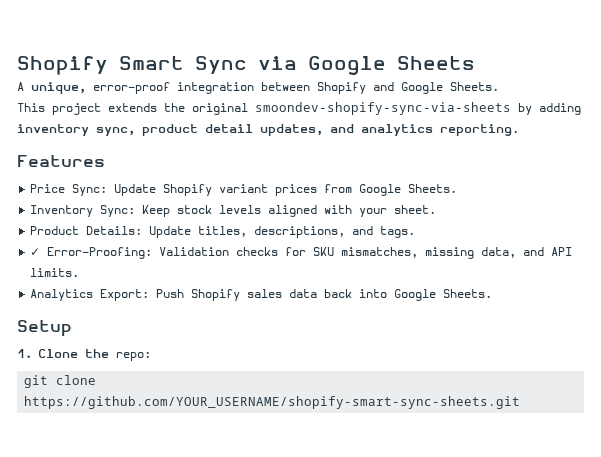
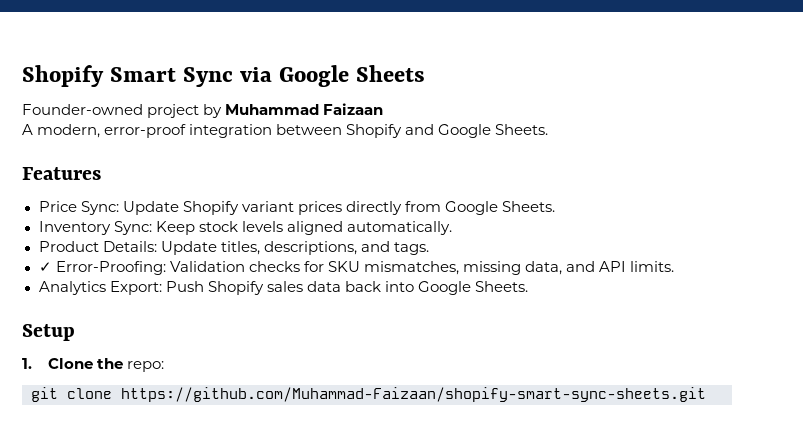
(475, 63) none -> [22,103,384,118] // Founder-owned project by Muhammad Faizaan
[31,82,86,94] unique, -> [37,124,101,138] modern,
[17,102,581,115] [17,124,519,136] // This project extends the original smoondev-shopify-sync-via-sheets by adding inventory sync, product detail updates, and analytics reporting. -> (549, 129) none
(318, 190) none -> [345,201,402,215] directly
[324,205,437,217] with your sheet. -> [346,221,452,235] automatically.
[24,396,521,409] https://github.com/YOUR_USERNAME/shopify-smart-sync-sheets.git -> [121,387,706,402] https://github.com/Muhammad-Faizaan/shopify-smart-sync-sheets.git

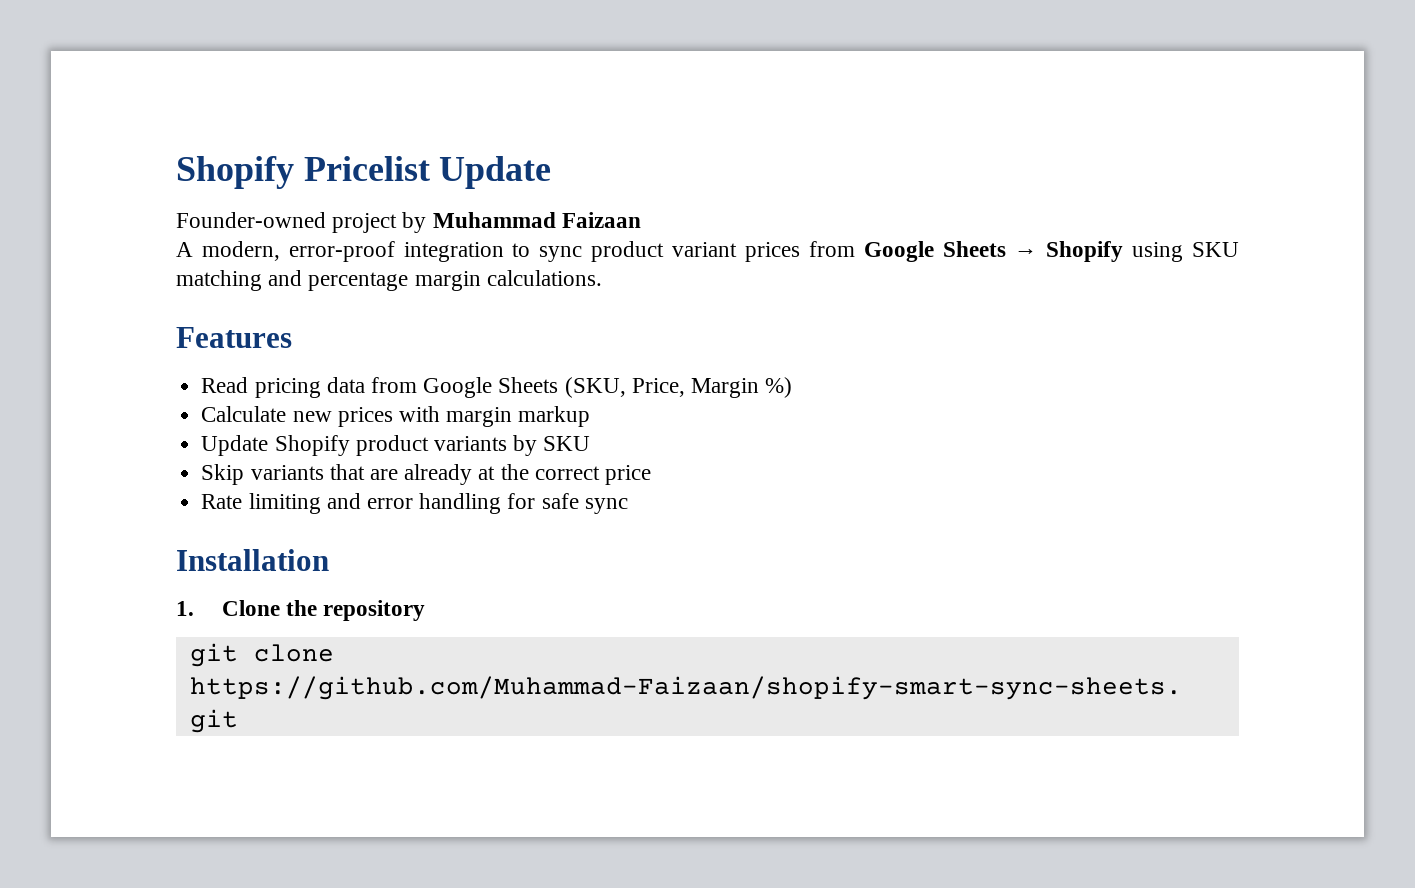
[22,65,426,87] Shopify Smart Sync via Google Sheets -> [176,156,552,189] Shopify Pricelist Update
[276,124,549,138] [22,167,101,180] [38,201,555,215] [38,221,452,235] [38,241,429,255] [38,261,675,275] [38,281,528,295] [22,324,75,341] between Shopify and Google Sheets. // Features // Price Sync: Update Shopify variant prices directly from Google Sheets. // Inventory Sync: Keep stock levels aligned automatically. // Product Details: Update titles, descriptions, and tags. // ✓ Error-Proofing: Validation checks for SKU mismatches, missing data, and API limits. // Analytics Export: Push Shopify sales data back into Google Sheets. // Setup -> [512,241,1239,262] [176,270,602,291] [176,327,292,348] [201,377,793,398] [201,406,591,427] [201,435,591,456] [201,464,651,485] [201,493,628,514] [176,549,329,571] to sync product variant prices from Google Sheets → Shopify using SKU matching and percentage margin calculations. // Features // Read pricing data from Google Sheets (SKU, Price, Margin %) // Calculate new prices with margin markup // Update Shopify product variants by SKU // Skip variants that are already at the correct price // Rate limiting and error handling for safe sync // Installation
[126,361,164,372] repo: -> [323,600,426,621] repository

